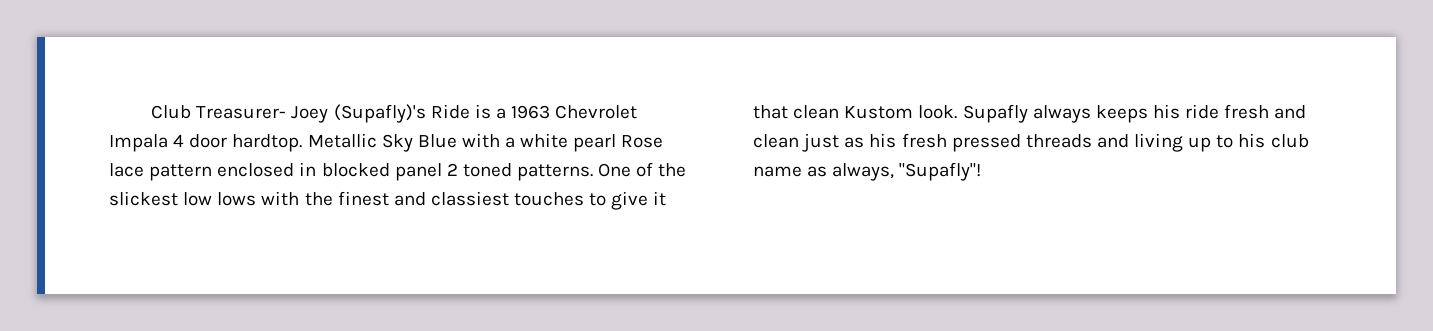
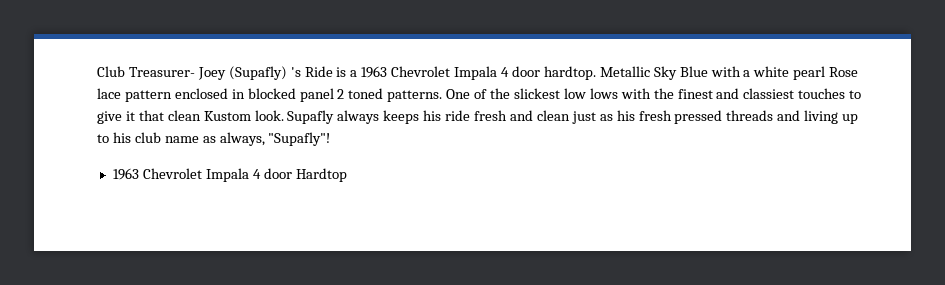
[333,104,426,123] (Supafly)'s -> [228,66,301,80] (Supafly) 's
(982, 171) none -> [112,168,347,182] // 1963 Chevrolet Impala 4 door Hardtop

